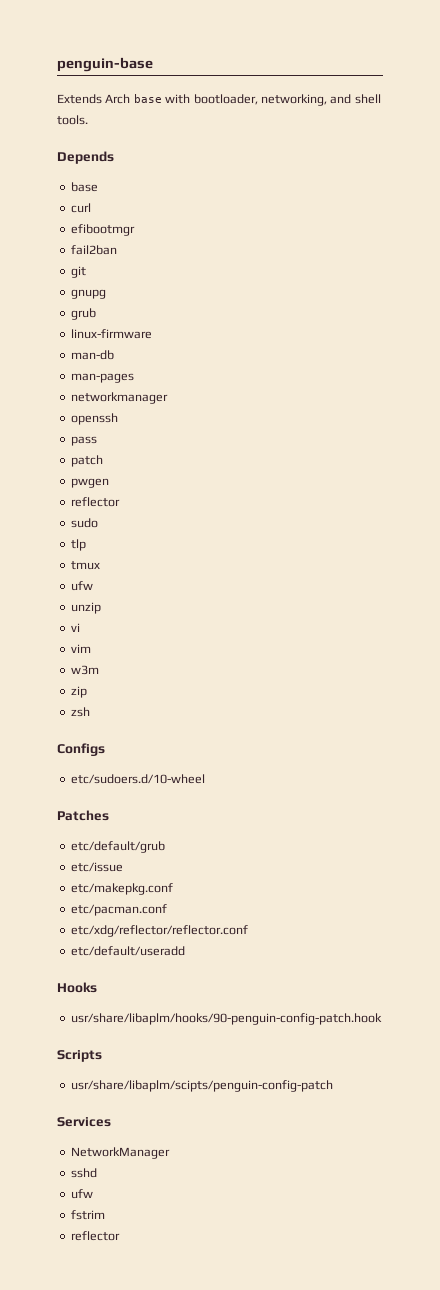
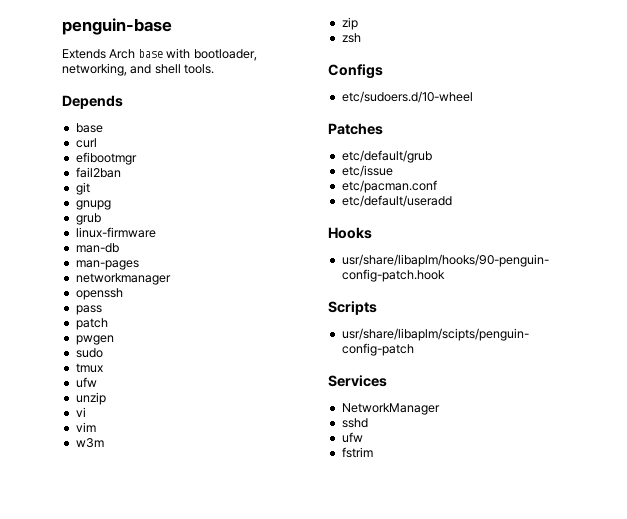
[70,497,120,507] // reflector -> (114, 340) none
[70,539,86,551] // tlp -> (103, 353) none
[70,883,173,895] // etc/makepkg.conf -> (393, 171) none
[70,925,248,937] // etc/xdg/reflector/reflector.conf -> (437, 186) none
[70,1231,120,1241] // reflector -> (373, 452) none

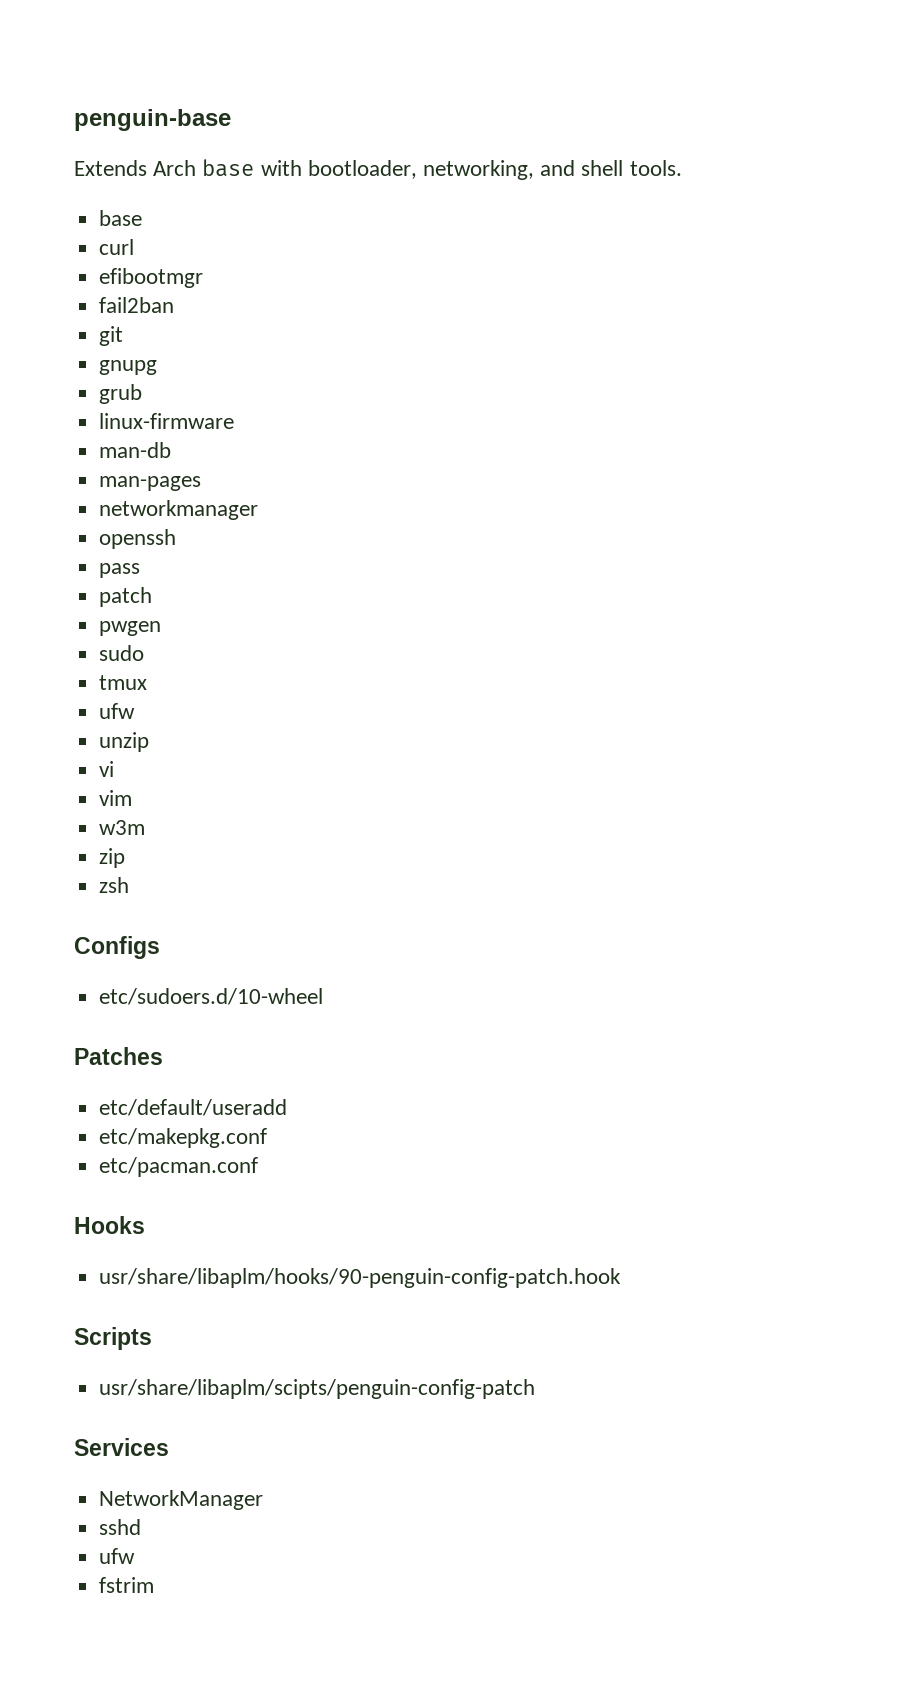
[62,95,123,109] // Depends -> (682, 168) none
[341,150,432,163] [341,165,393,177] etc/default/grub // etc/issue -> [99,1099,288,1116] [99,1128,268,1148] etc/default/useradd // etc/makepkg.conf
[341,195,452,207] // etc/default/useradd -> (259, 1167) none

